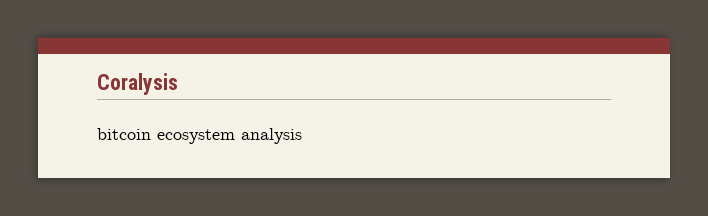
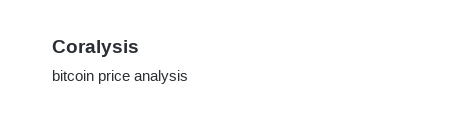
[157,129,235,144] ecosystem -> [98,70,131,84] price

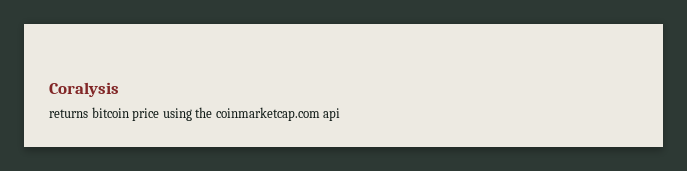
(139, 48) none -> [49,109,88,118] returns
[134,70,189,84] analysis -> [162,107,341,121] using the coinmarketcap.com api

